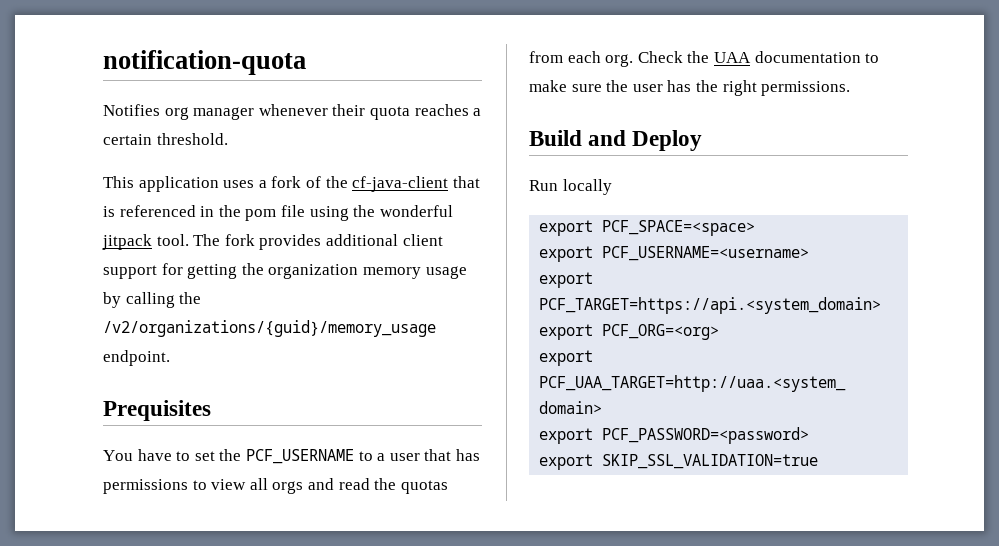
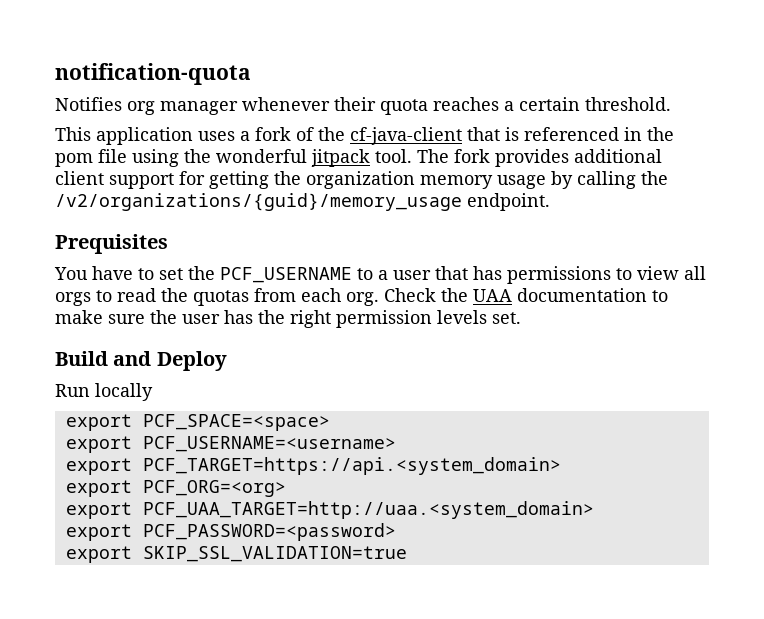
[307,478,334,490] and -> [96,290,112,302] to
[761,81,851,96] permissions. -> [336,310,521,328] permission levels set.

